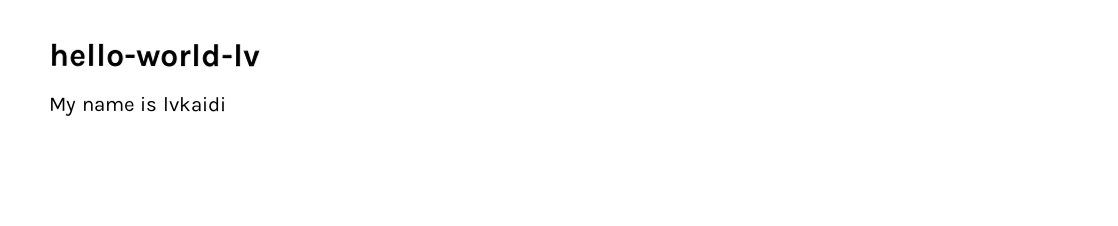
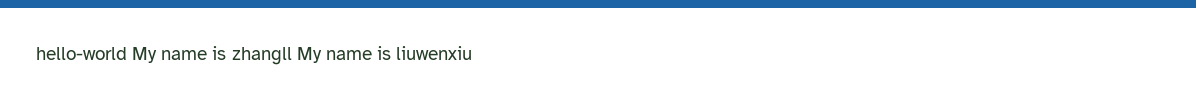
[49,43,261,68] [48,95,227,117] hello-world-lv // My name is lvkaidi -> [36,46,473,65] hello-world My name is zhangll My name is liuwenxiu

